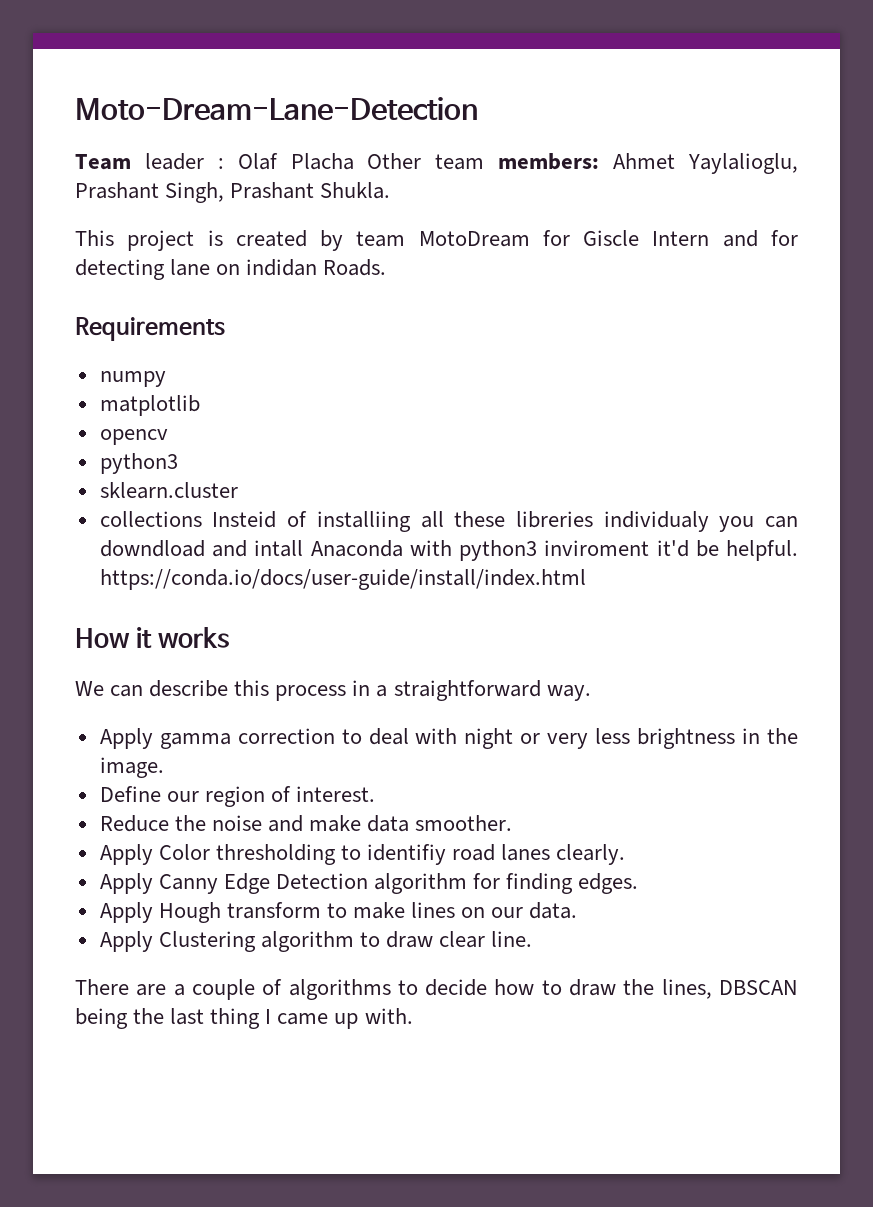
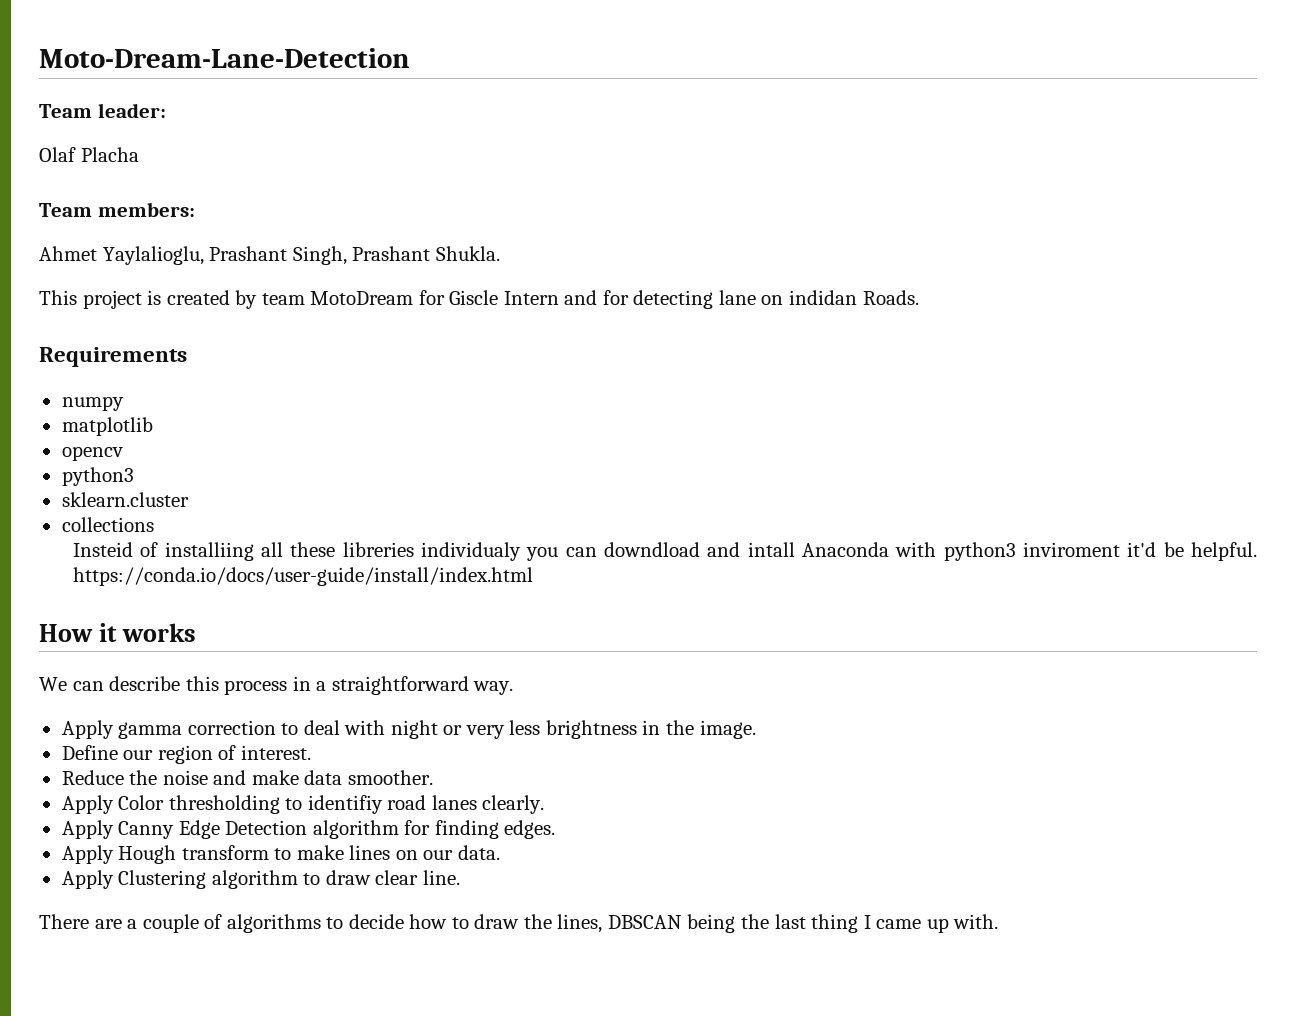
[144,153,224,170] leader : -> [97,103,166,118] leader: //
[367,153,485,170] Other team -> [39,203,92,217] // Team
(600, 161) none -> (195, 209) //
(202, 519) none -> (154, 524) //

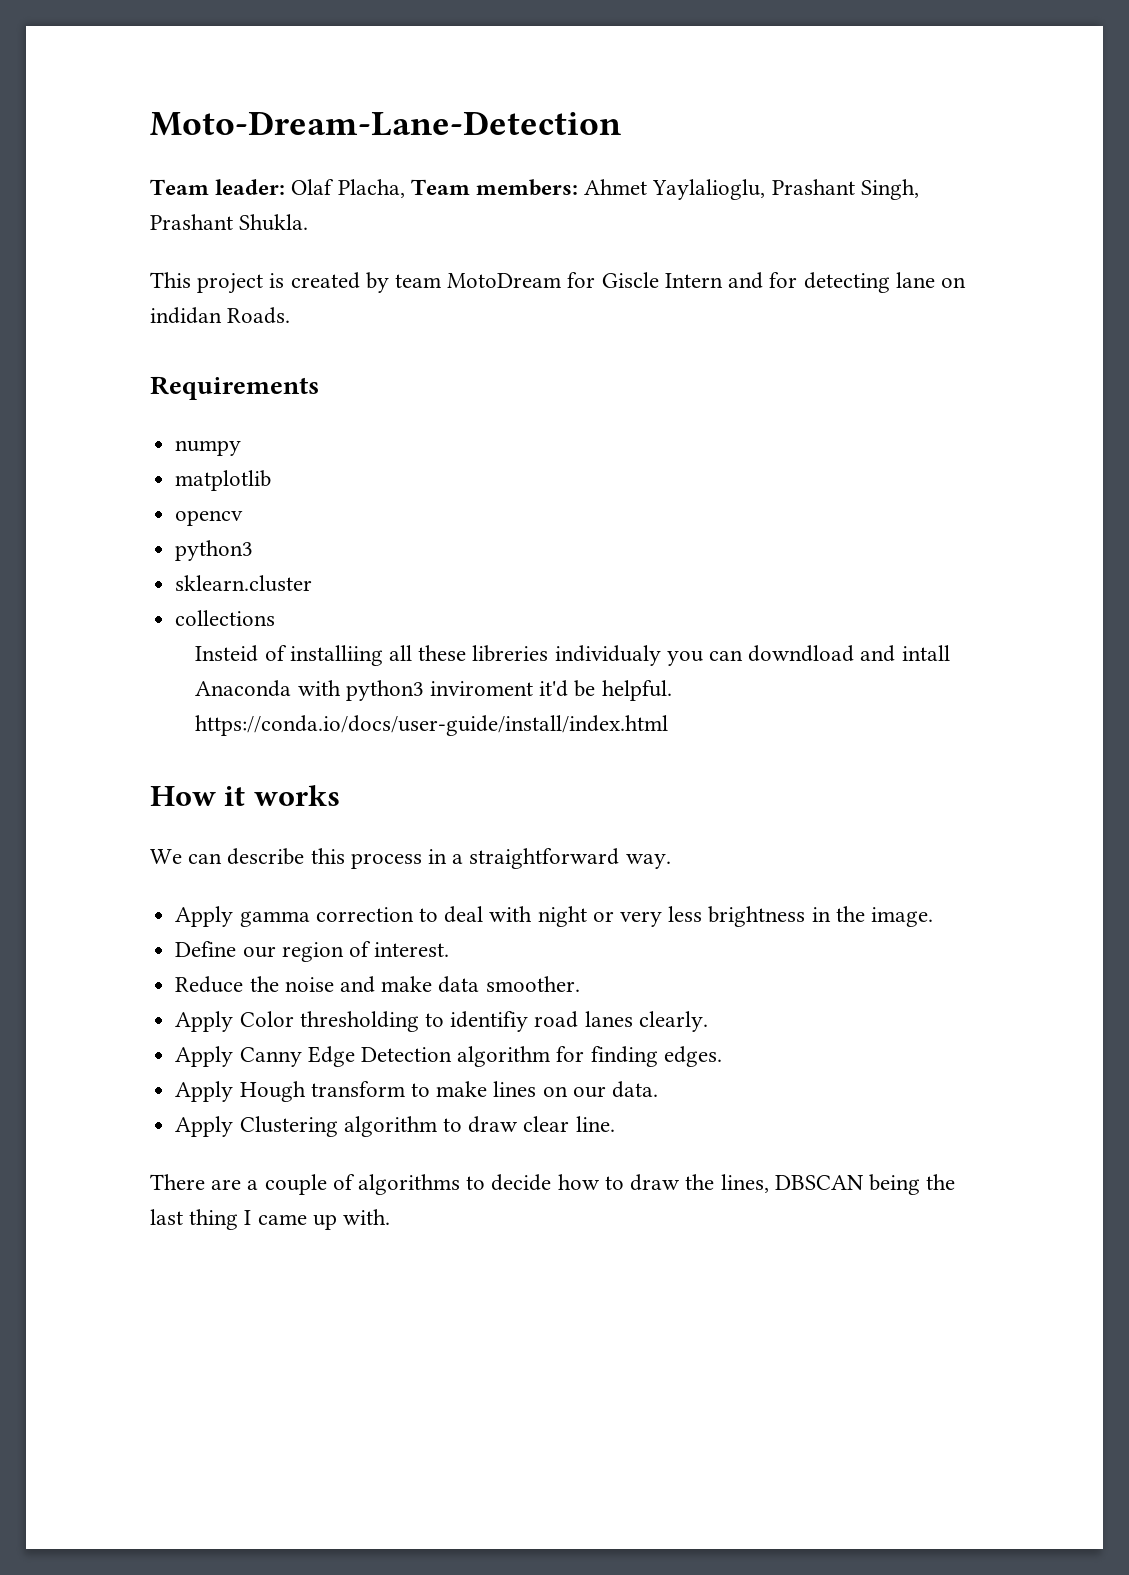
[39,147,139,162] // Olaf Placha // -> [291,179,405,198] Olaf Placha,
(195, 209) // -> (579, 187) none

